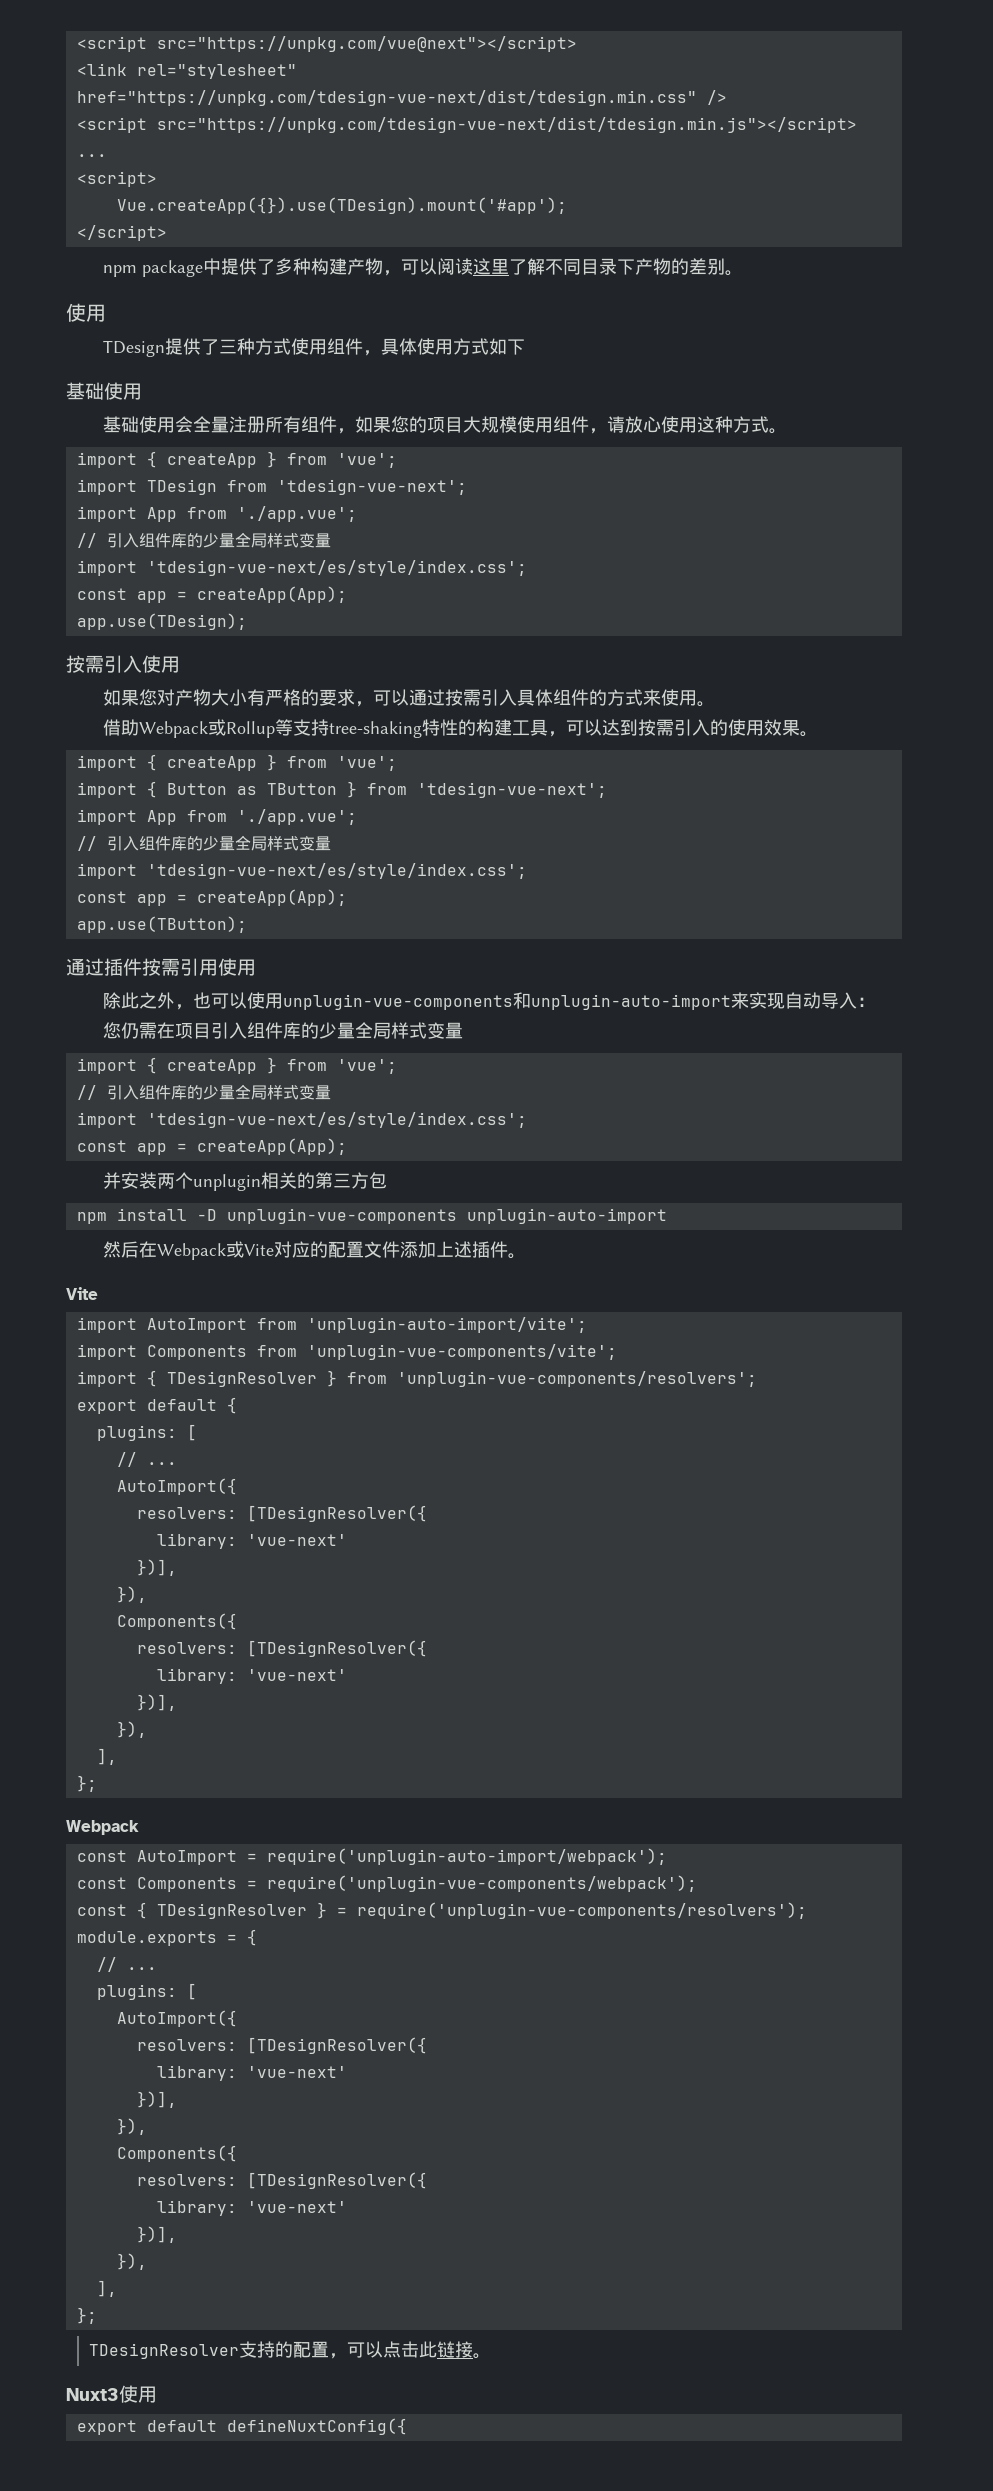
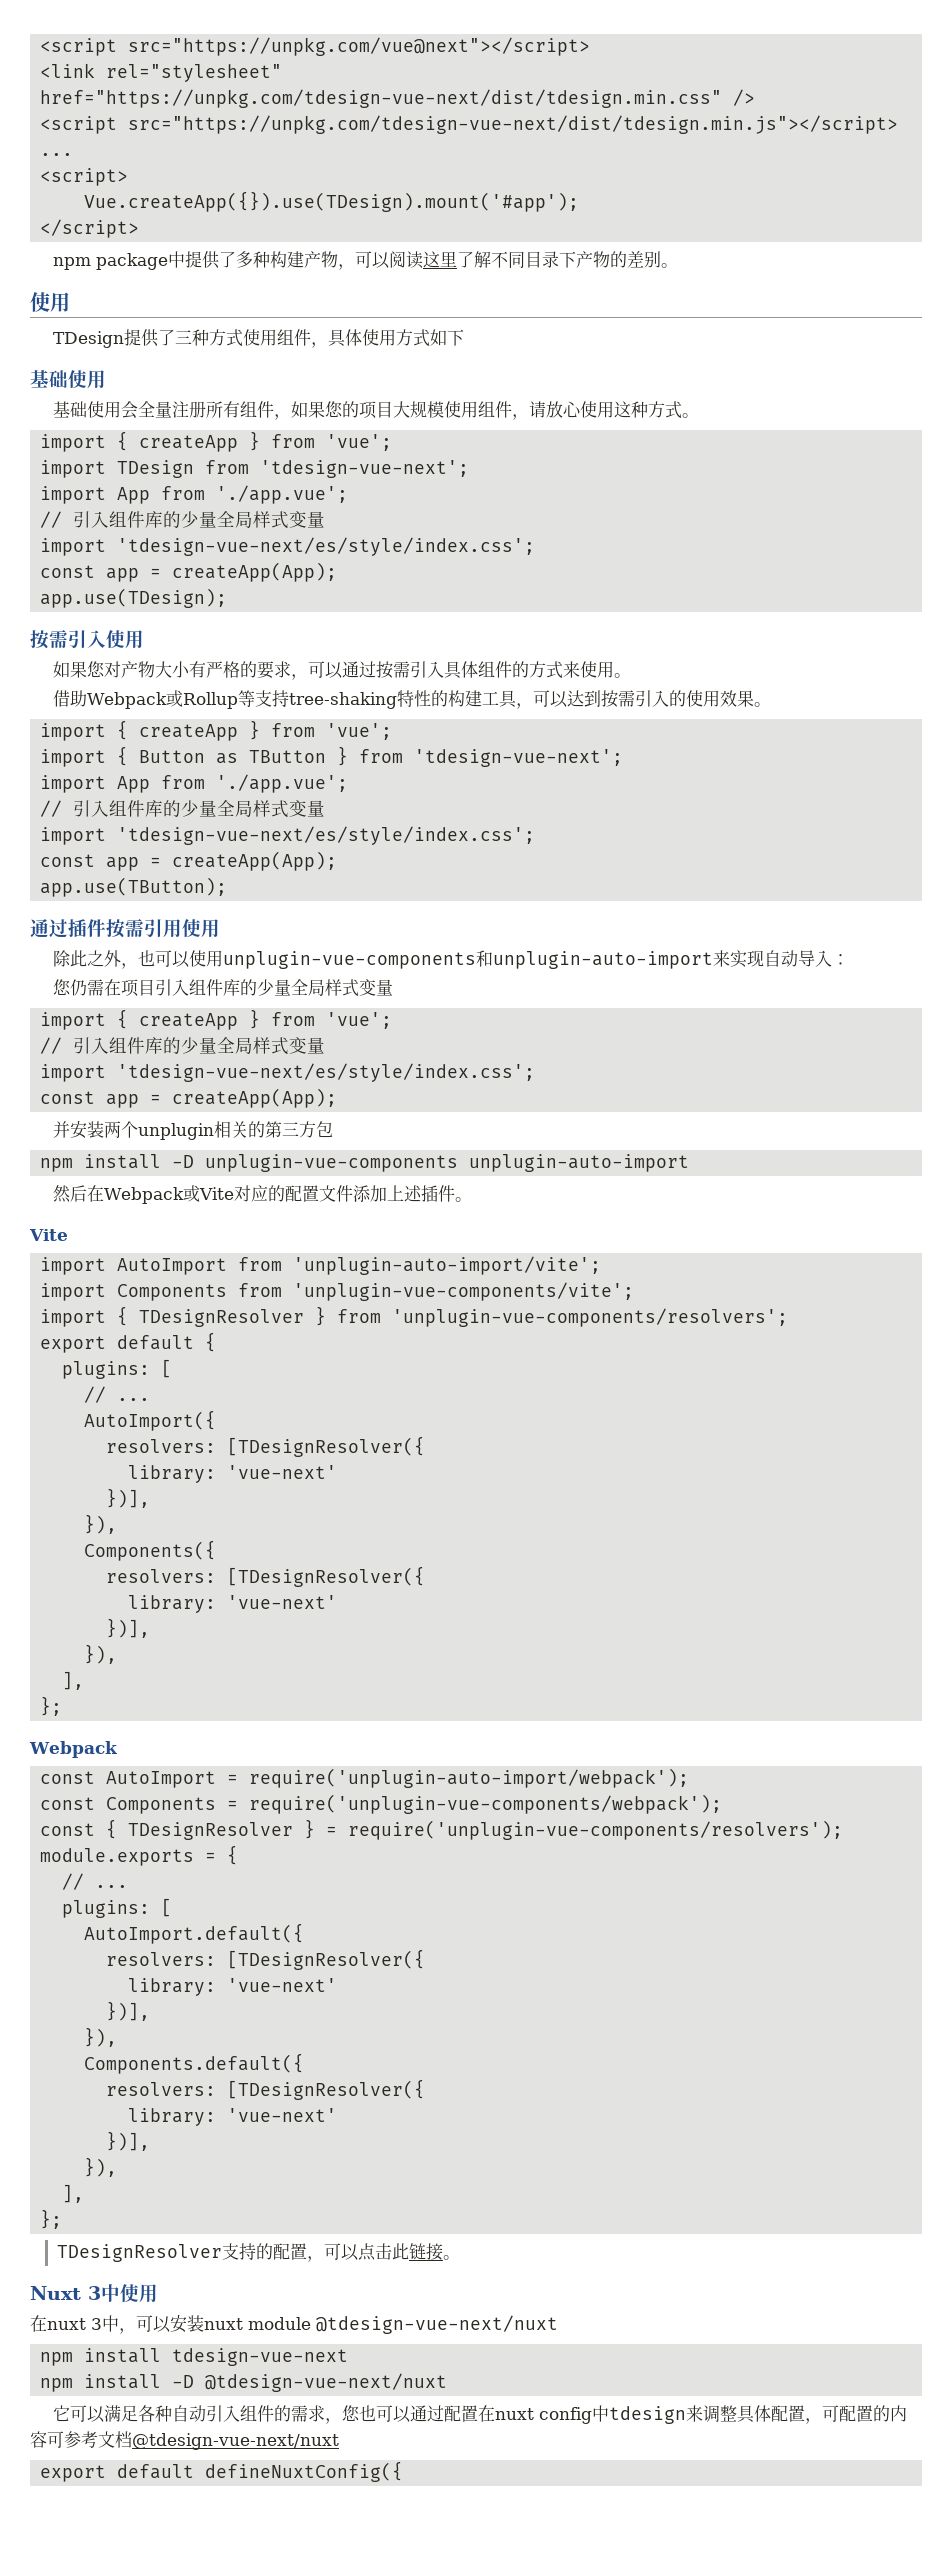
[116,2010,237,2027] [136,2037,427,2054] [156,2065,347,2081] [136,2091,177,2108] [116,2118,147,2135] [116,2145,237,2162] AutoImport({ // resolvers: [TDesignResolver({ // library: 'vue-next' // })], // }), // Components({ -> [84,1923,305,1944] [106,1949,426,1970] [128,1978,338,1996] [106,2001,151,2021] [84,2027,118,2047] [84,2053,305,2074] AutoImport.default({ // resolvers: [TDesignResolver({ // library: 'vue-next' // })], // }), // Components.default({
[66,2385,157,2403] Nuxt3使用 -> [30,2284,158,2303] [30,2315,558,2334] [40,2348,349,2366] [40,2373,448,2392] [52,2405,907,2424] [30,2431,339,2450] Nuxt 3中使用 // 在nuxt 3中，可以安装nuxt module @tdesign-vue-next/nuxt // npm install tdesign-vue-next // npm install -D @tdesign-vue-next/nuxt // 它可以满足各种自动引入组件的需求，您也可以通过配置在nuxt config中tdesign来调整具体配置，可配置的内容可参考文档@tdesign-vue-next/nuxt

